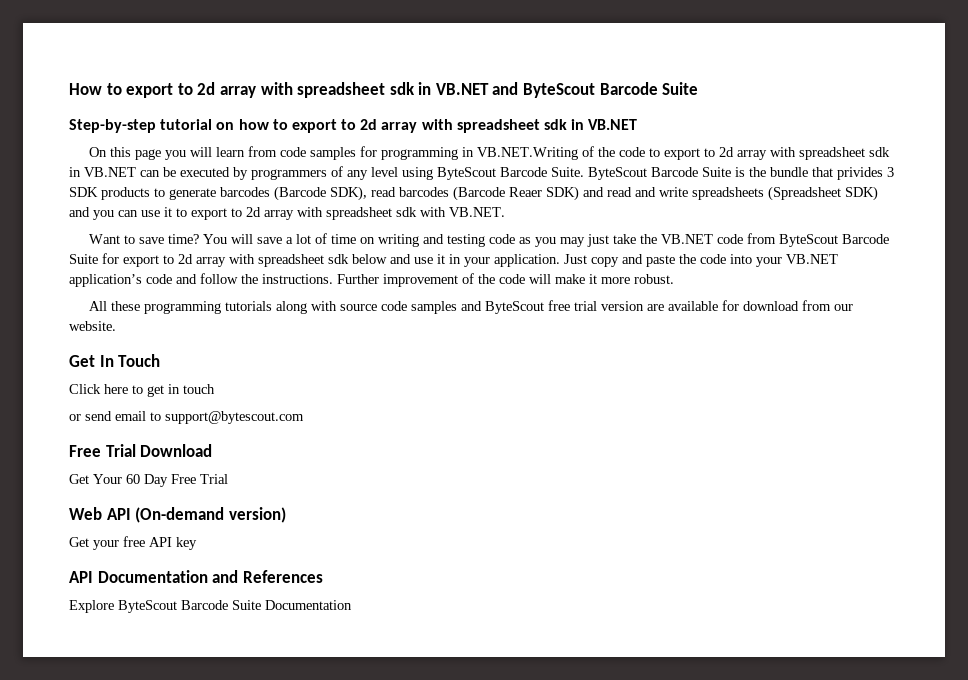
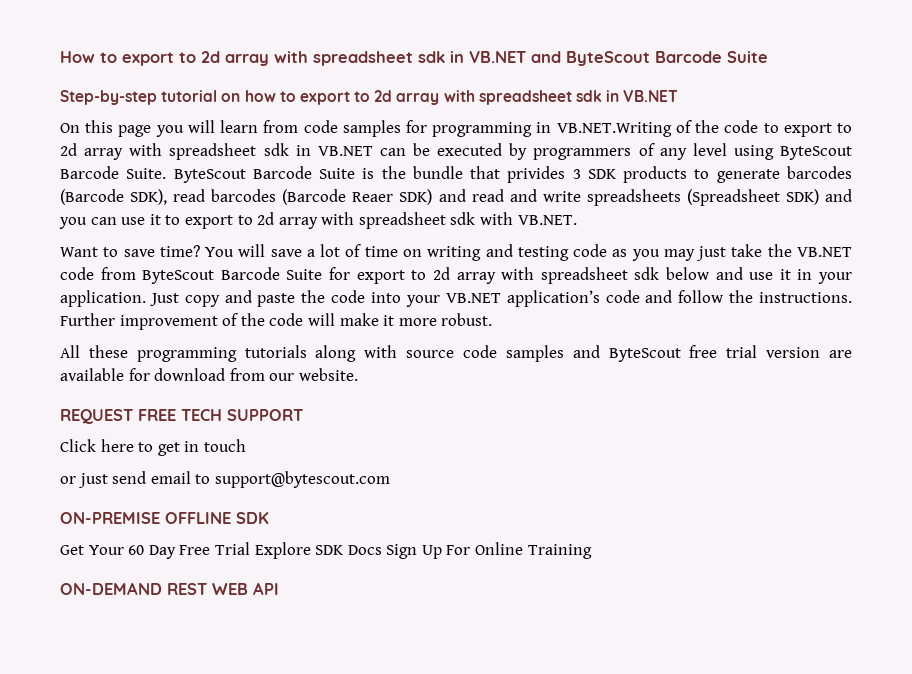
[69,354,161,367] Get In Touch -> [60,409,303,424] REQUEST FREE TECH SUPPORT
(81, 417) none -> [77,473,108,488] just
[69,444,213,457] Free Trial Download -> [60,512,269,524] ON-PREMISE OFFLINE SDK
[69,507,286,523] [69,536,197,550] [69,570,323,583] [69,600,352,613] // Web API (On-demand version) // Get your free API key // API Documentation and References // Explore ByteScout Barcode Suite Documentation -> [254,542,592,559] [60,582,279,595] Explore SDK Docs Sign Up For Online Training // ON-DEMAND REST WEB API

